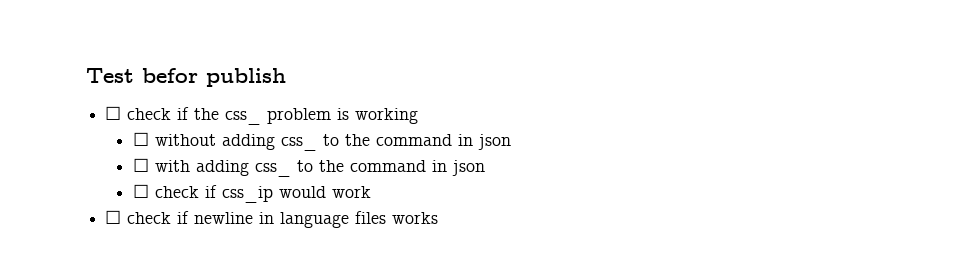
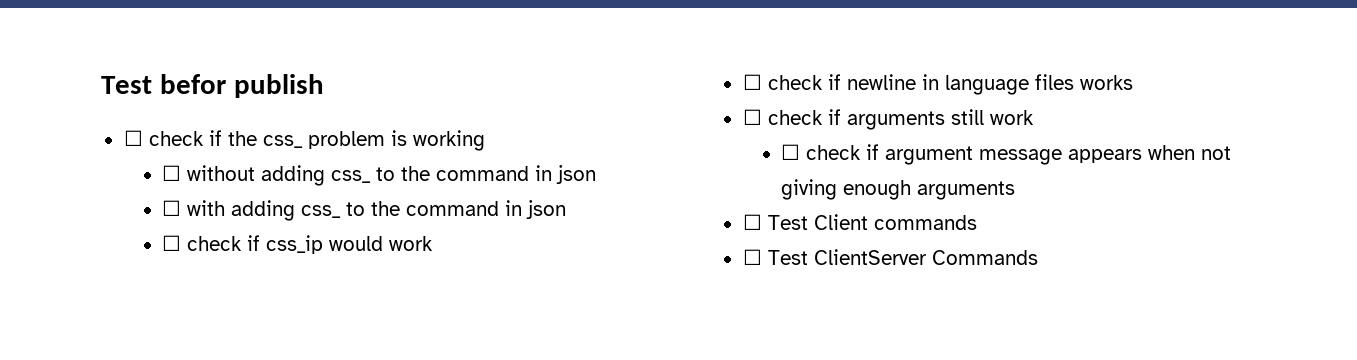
(439, 218) none -> [742,109,1034,130] [781,144,1232,165] [781,179,1016,200] [742,214,977,230] [742,249,1038,265] // ☐ check if arguments still work // ☐ check if argument message appears when not giving enough arguments // ☐ Test Client commands // ☐ Test ClientServer Commands

